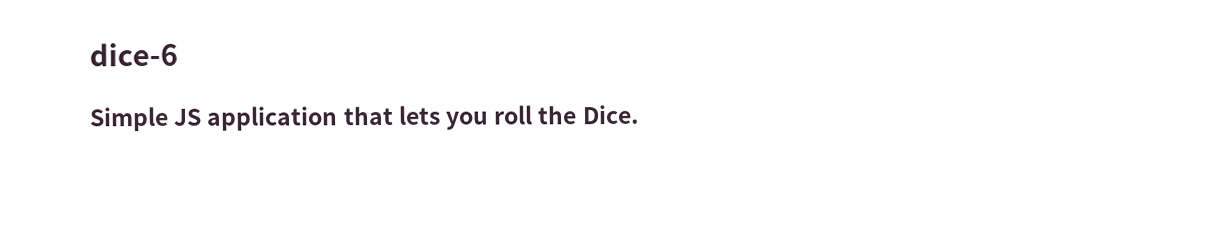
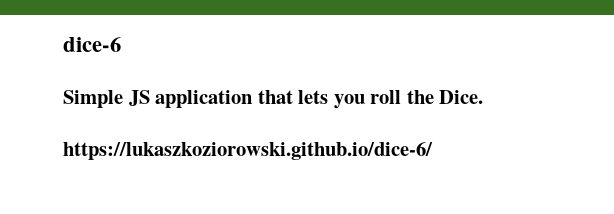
(639, 114) none -> [63,142,433,160] // https://lukaszkoziorowski.github.io/dice-6/

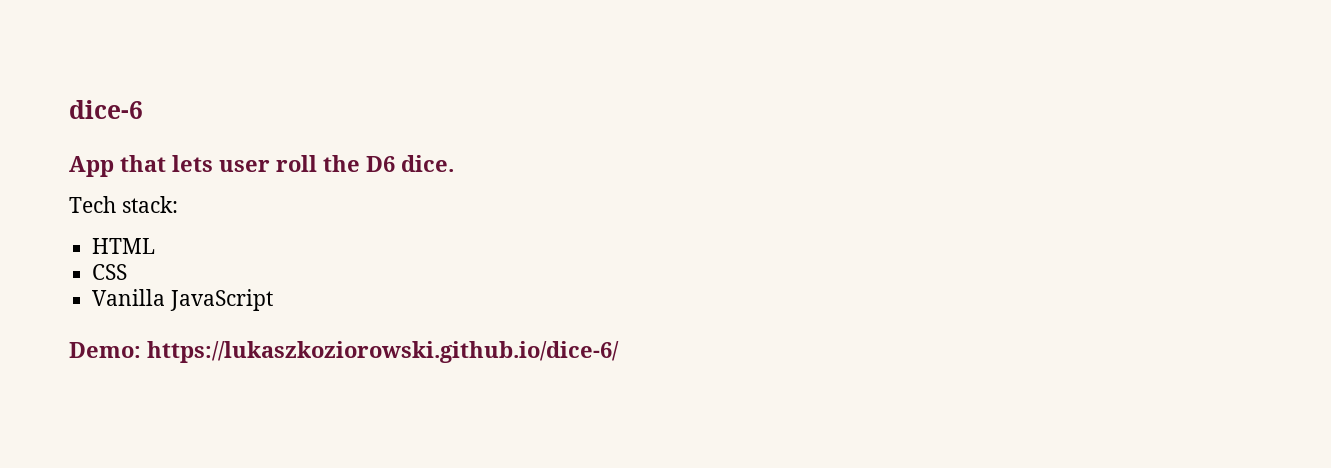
[63,90,254,108] Simple JS application -> [69,156,114,177] App
[333,94,366,109] you -> [219,160,270,172] user
[439,90,484,104] Dice. // -> [366,155,454,172] [69,196,178,213] [92,238,156,254] [92,264,128,280] [92,289,273,311] [69,342,141,358] D6 dice. // Tech stack: // HTML // CSS // Vanilla JavaScript // Demo:

